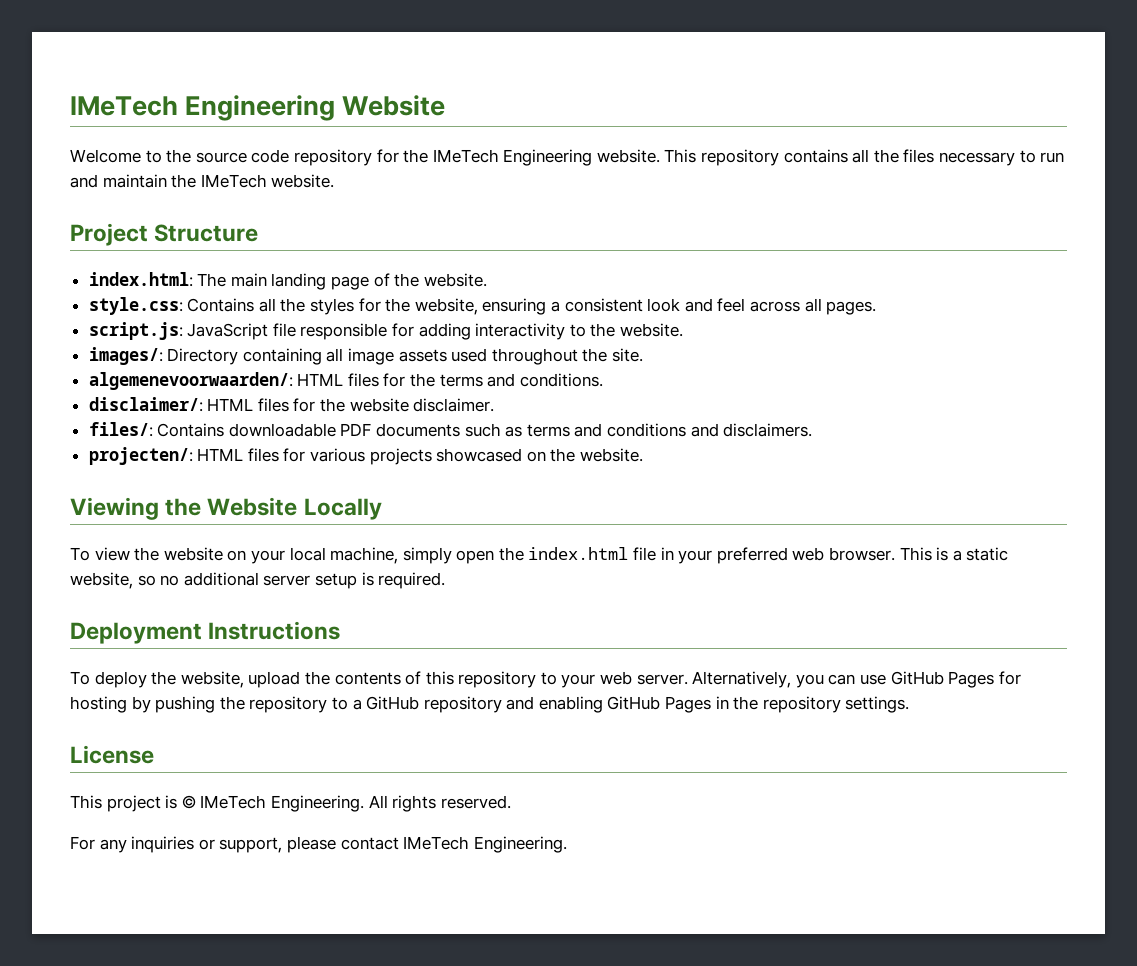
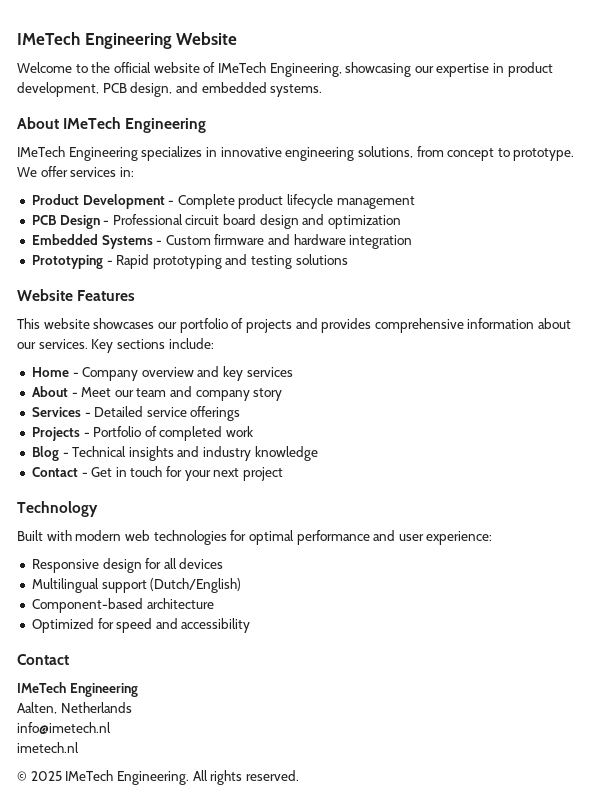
[195,149,1065,166] [70,174,335,188] [70,223,259,246] [88,272,487,290] [88,297,877,315] [88,322,684,340] [88,347,644,365] [88,372,603,390] [88,397,495,412] [88,422,813,437] [88,447,644,465] [70,497,382,520] [70,547,1009,564] [70,572,446,589] [70,621,341,644] [70,671,1021,688] [70,696,910,713] [70,745,154,764] [70,795,196,812] source code repository for the IMeTech Engineering website. This repository contains all the files necessary to run and maintain the IMeTech website. // Project Structure // index.html: The main landing page of the website. // style.css: Contains all the styles for the website, ensuring a consistent look and feel across all pages. // script.js: JavaScript file responsible for adding interactivity to the website. // images/: Directory containing all image assets used throughout the site. // algemenevoorwaarden/: HTML files for the terms and conditions. // disclaimer/: HTML files for the website disclaimer. // files/: Contains downloadable PDF documents such as terms and conditions and disclaimers. // projecten/: HTML files for various projects showcased on the website. // Viewing the Website Locally // To view the website on your local machine, simply open the index.html file in your preferred web browser. This is a static website, so no additional server setup is required. // Deployment Instructions // To deploy the website, upload the contents of this repository to your web server. Alternatively, you can use GitHub Pages for hosting by pushing the repository to a GitHub repository and enabling GitHub Pages in the repository settings. // License // This project is © -> [113,62,553,77] [17,82,323,97] [17,117,207,133] [17,146,575,161] [17,166,134,177] [31,194,415,209] [31,214,402,229] [31,234,413,249] [31,254,348,269] [17,289,136,301] [17,318,572,333] [17,338,214,353] [31,366,293,381] [31,386,283,401] [31,406,241,421] [31,426,254,441] [31,446,318,461] [31,466,284,481] [17,501,98,517] [17,530,493,545] [31,558,224,573] [31,578,242,593] [31,598,214,613] [31,618,251,633] [17,654,69,665] [17,682,138,697] [17,702,132,714] [17,722,111,734] [17,742,79,753] [17,771,62,781] official website of IMeTech Engineering, showcasing our expertise in product development, PCB design, and embedded systems. // About IMeTech Engineering // IMeTech Engineering specializes in innovative engineering solutions, from concept to prototype. We offer services in: // Product Development - Complete product lifecycle management // PCB Design - Professional circuit board design and optimization // Embedded Systems - Custom firmware and hardware integration // Prototyping - Rapid prototyping and testing solutions // Website Features // This website showcases our portfolio of projects and provides comprehensive information about our services. Key sections include: // Home - Company overview and key services // About - Meet our team and company story // Services - Detailed service offerings // Projects - Portfolio of completed work // Blog - Technical insights and industry knowledge // Contact - Get in touch for your next project // Technology // Built with modern web technologies for optimal performance and user experience: // Responsive design for all devices // Multilingual support (Dutch/English) // Component-based architecture // Optimized for speed and accessibility // Contact // IMeTech Engineering // Aalten, Netherlands // info@imetech.nl // imetech.nl // © 2025
[70,836,567,853] // For any inquiries or support, please contact IMeTech Engineering. -> (299, 775) none

